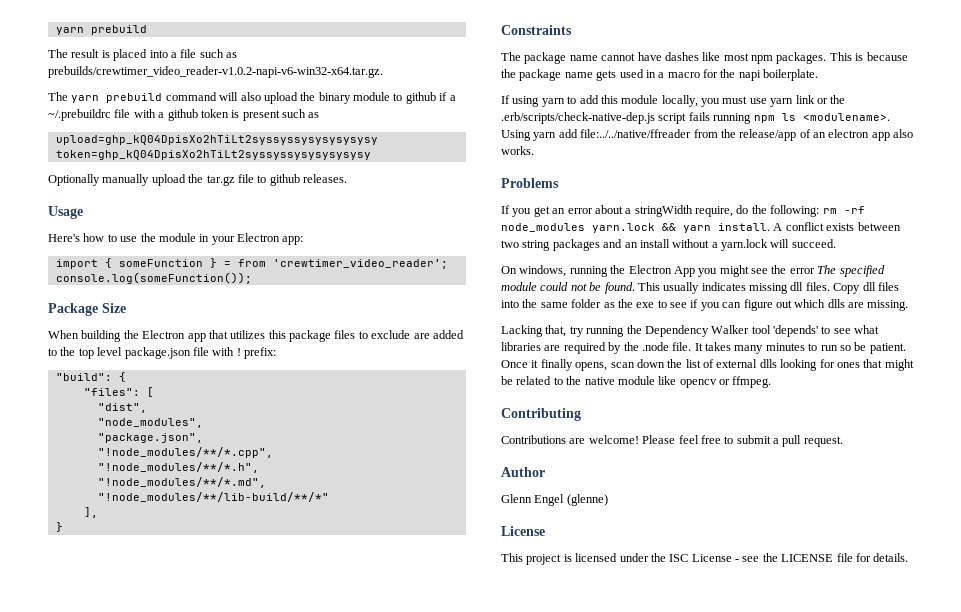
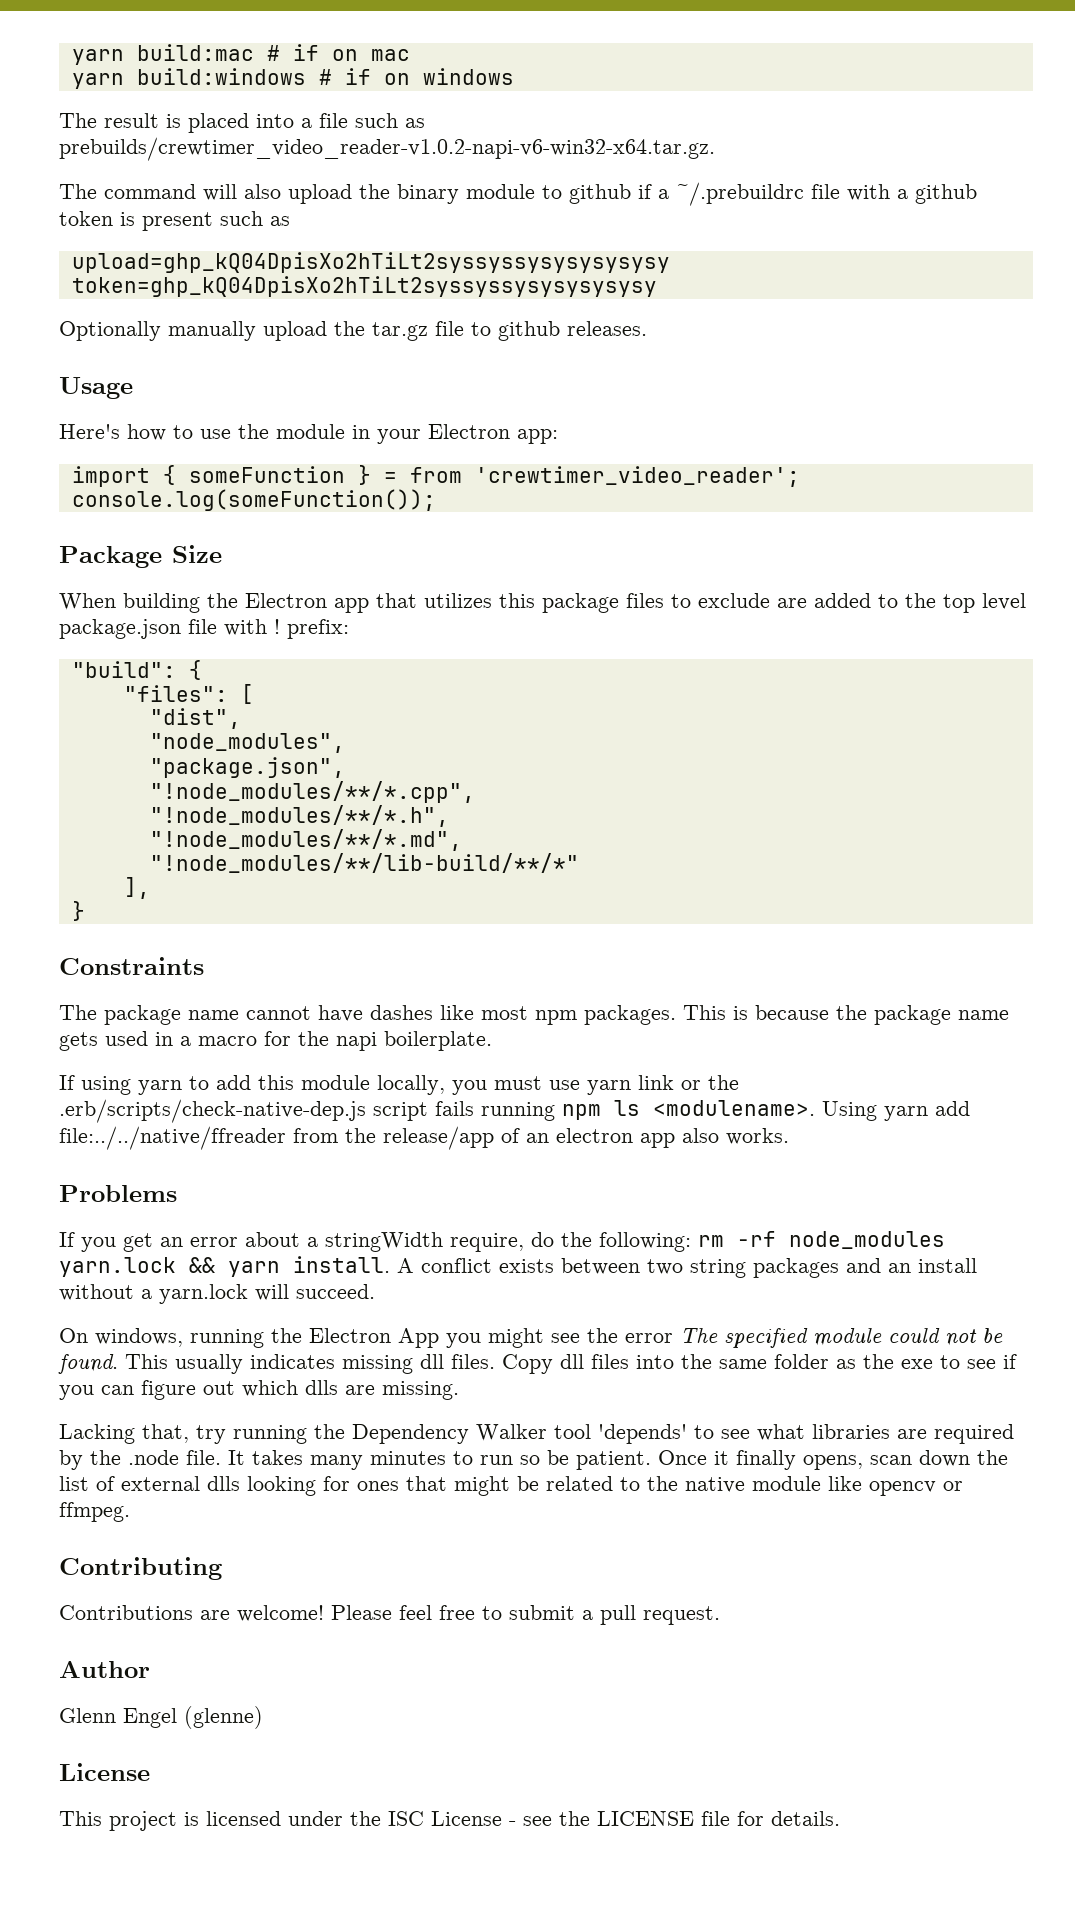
[55,25,147,35] yarn prebuild -> [71,44,410,65] [71,68,514,89] yarn build:mac # if on mac // yarn build:windows # if on windows
[71,93,163,103] yarn prebuild -> (97, 191) none

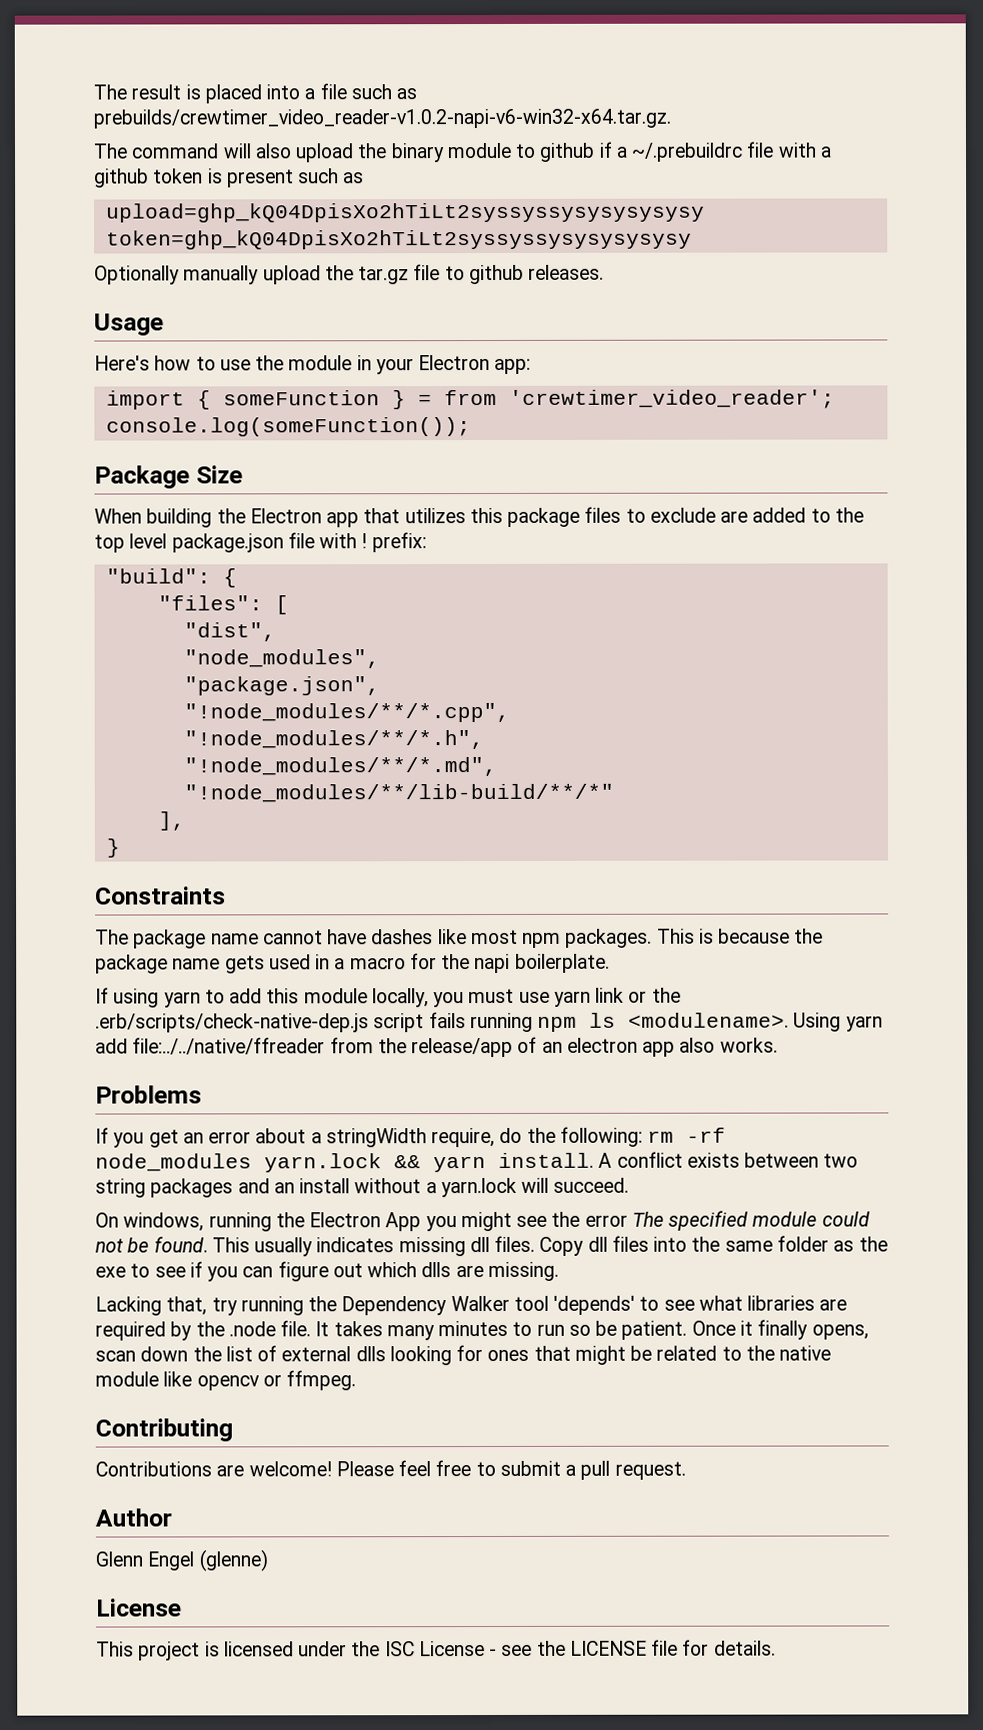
[71,44,410,65] [71,68,514,89] yarn build:mac # if on mac // yarn build:windows # if on windows // -> (93, 92) none

